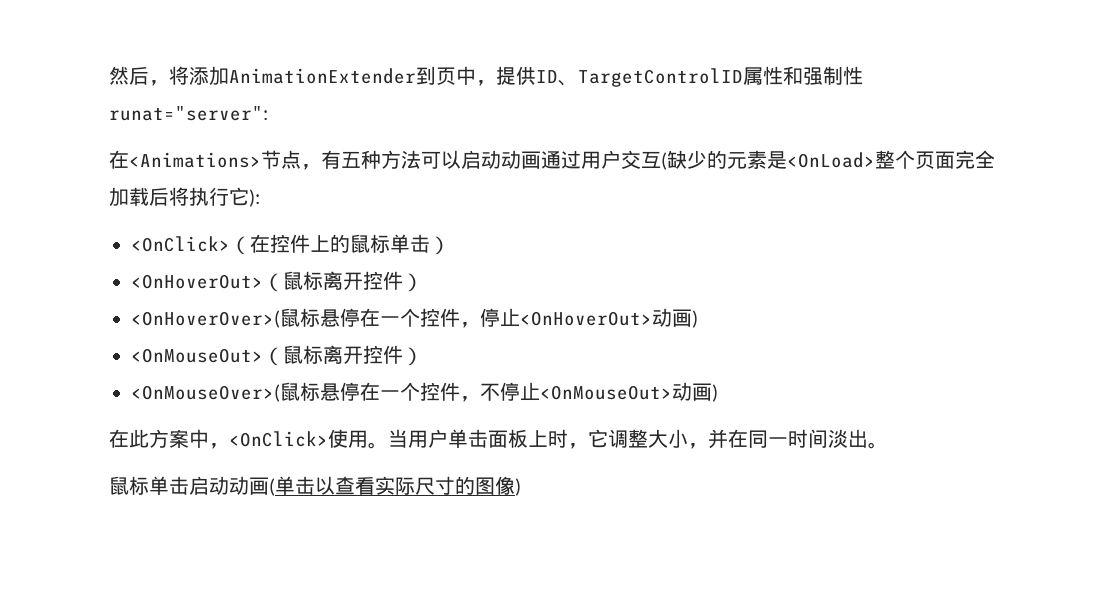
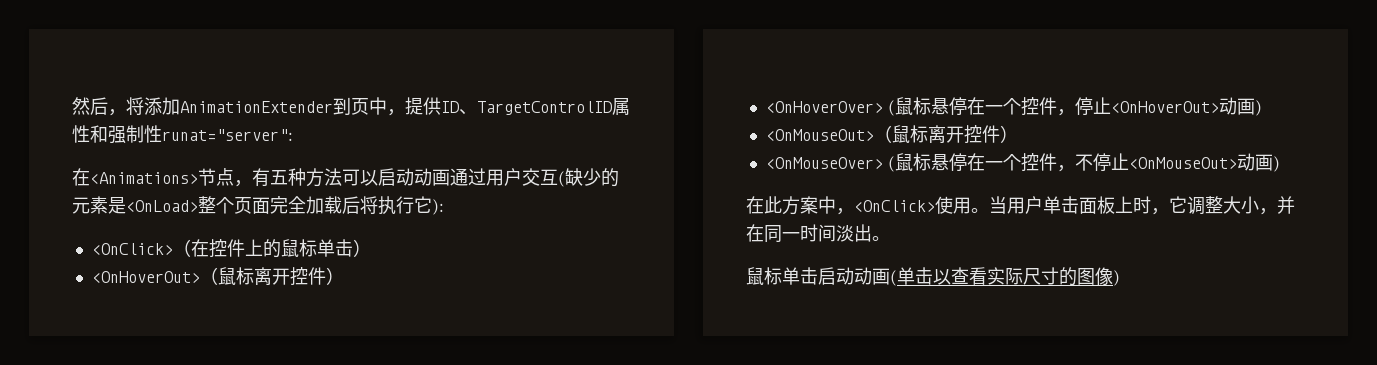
[131,310,280,328] <OnHoverOver>( -> [765,100,895,116] <OnHoverOver> (
[131,384,280,402] <OnMouseOver>( -> [765,156,895,172] <OnMouseOver> (

